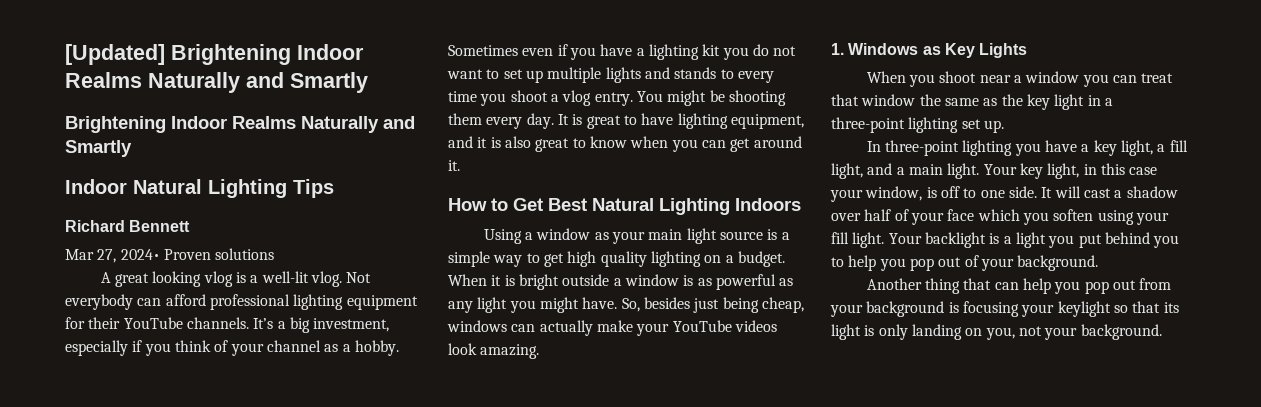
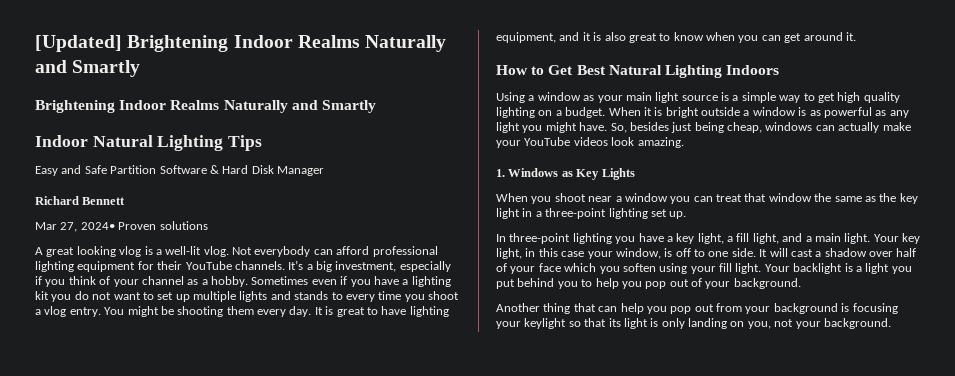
(334, 188) none -> [35,165,324,176] // Easy and Safe Partition Software & Hard Disk Manager

